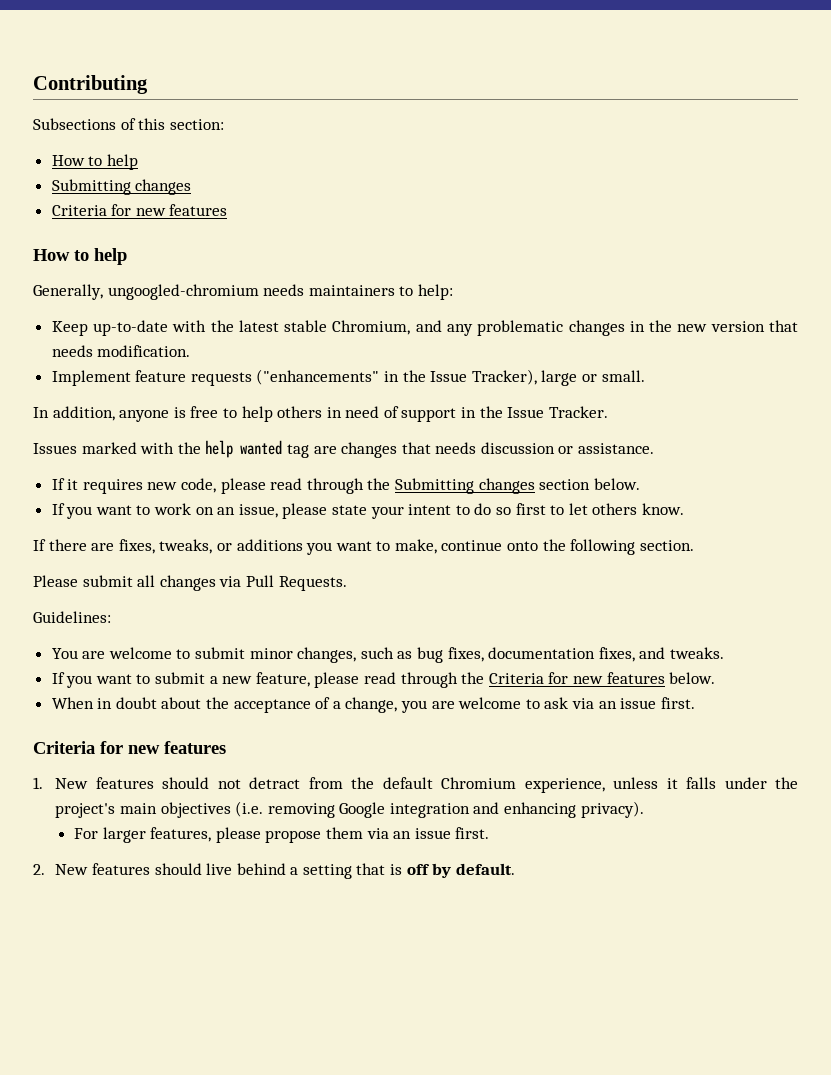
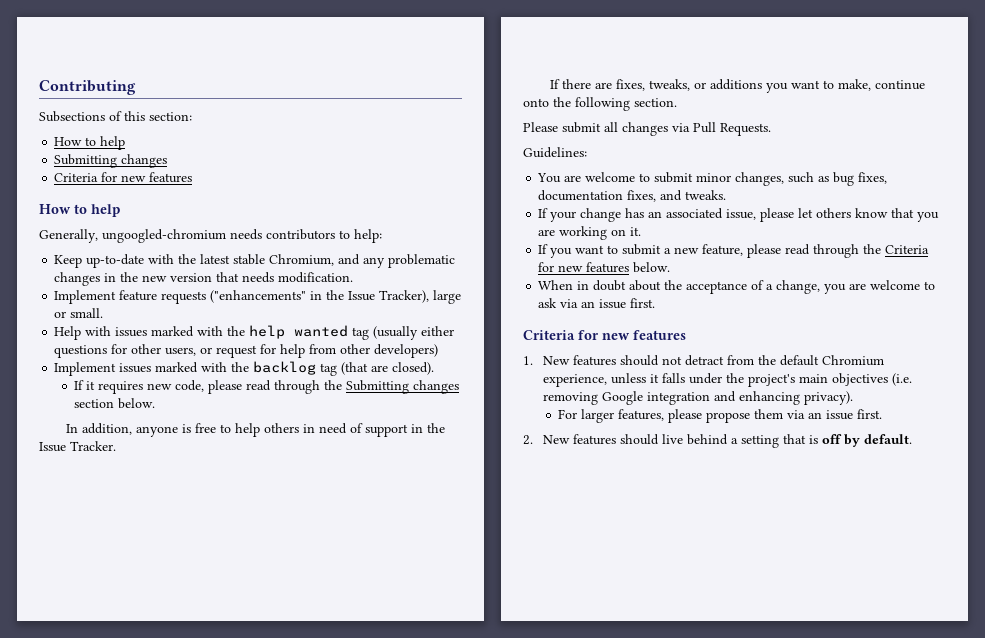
[308,285,395,296] maintainers -> [266,229,335,240] contributors
(645, 376) none -> [54,325,455,340] [54,344,439,358] [54,361,435,376] [74,380,460,394] [74,398,156,409] // Help with issues marked with the help wanted tag (usually either questions for other users, or request for help from other developers) // Implement issues marked with the backlog tag (that are closed). // If it requires new code, please read through the Submitting changes section below.
[33,440,655,458] [51,478,640,494] [51,503,684,519] // Issues marked with the help wanted tag are changes that needs discussion or assistance. // If it requires new code, please read through the Submitting changes section below. // If you want to work on an issue, please state your intent to do so first to let others know. -> (116, 446) none
(724, 653) none -> [538,208,940,222] [538,226,642,240] // If your change has an associated issue, please let others know that you are working on it.

